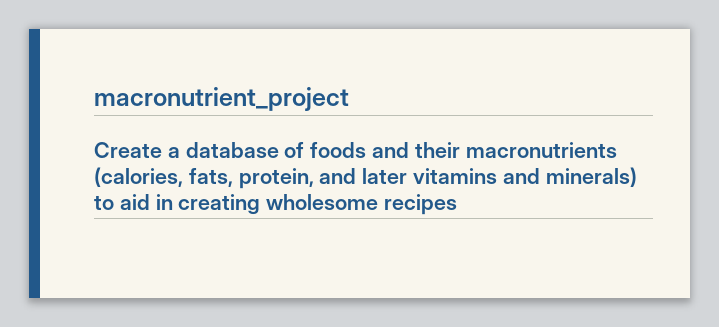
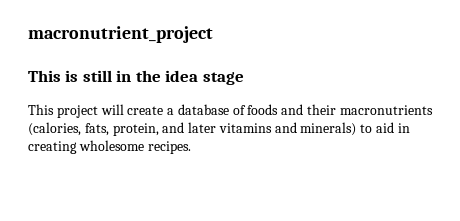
[94,142,162,158] Create -> [28,70,244,85] [28,104,164,118] This is still in the idea stage // This project will create
[384,194,458,215] recipes -> [147,141,191,154] recipes.

